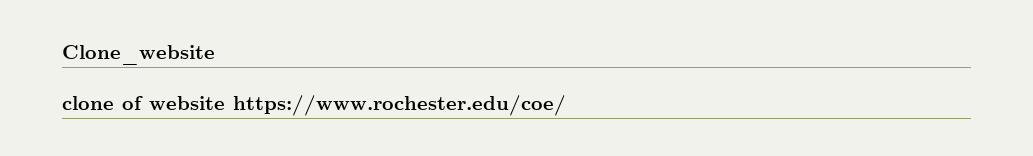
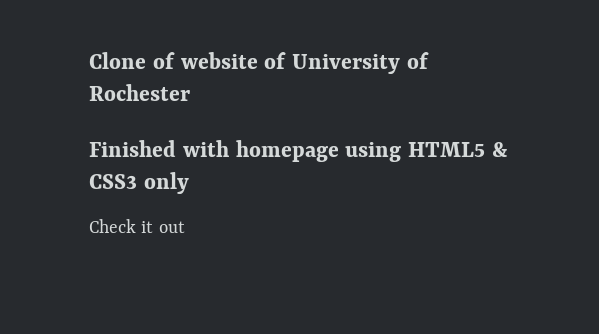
[62,45,215,65] [62,95,566,116] Clone_website // clone of website https://www.rochester.edu/coe/ -> [89,52,429,74] [89,84,190,101] [89,140,508,162] [89,172,189,194] [89,219,185,233] Clone of website of University of Rochester // Finished with homepage using HTML5 & CSS3 only // Check it out

